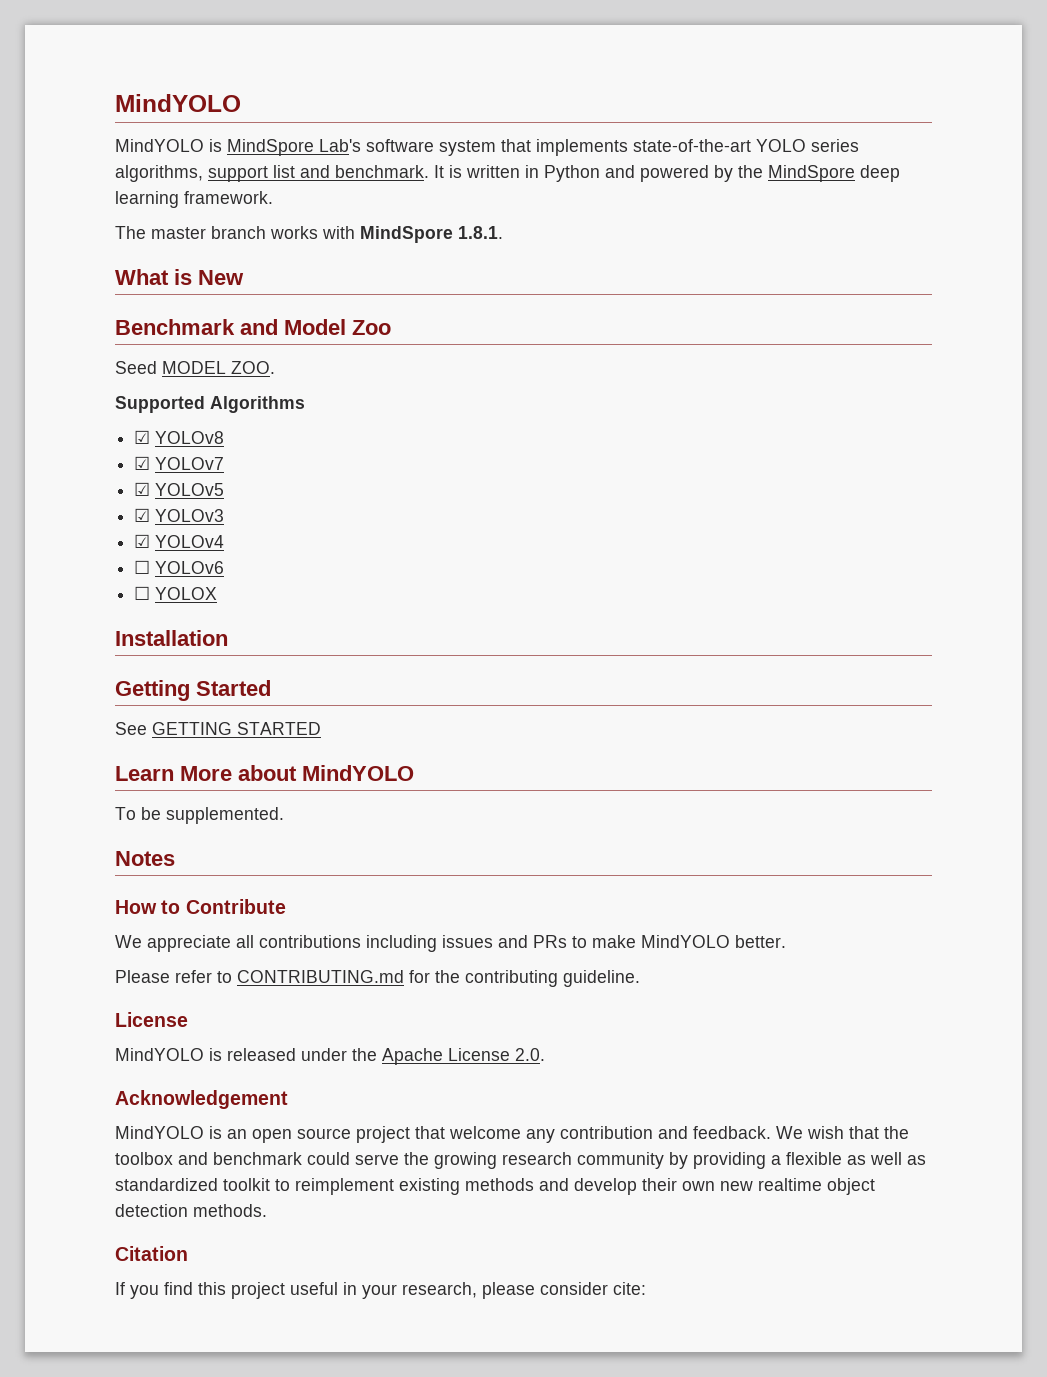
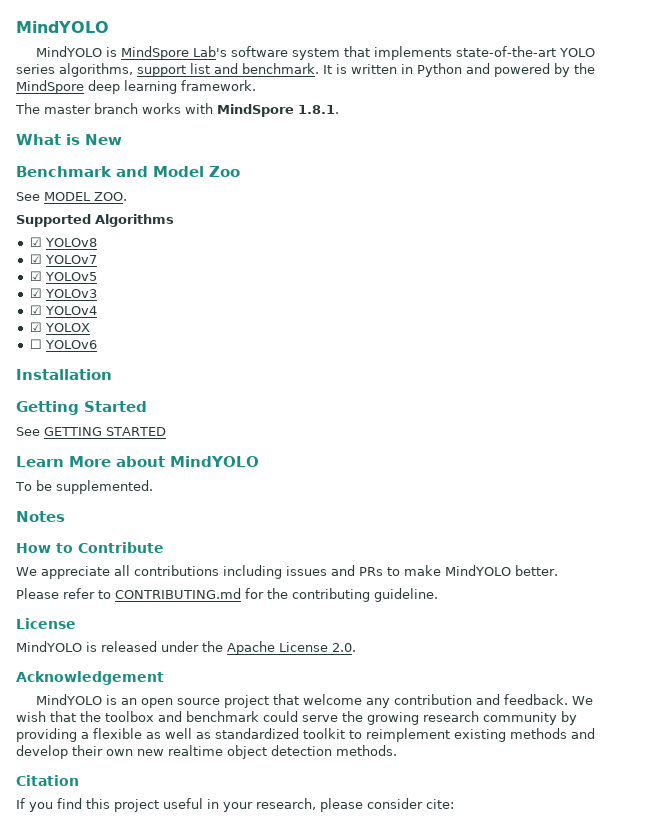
[115,361,157,374] Seed -> [16,192,40,201] See
(225, 541) none -> [29,322,90,332] // ☑ YOLOX
[134,586,218,600] // ☐ YOLOX -> (97, 344) none

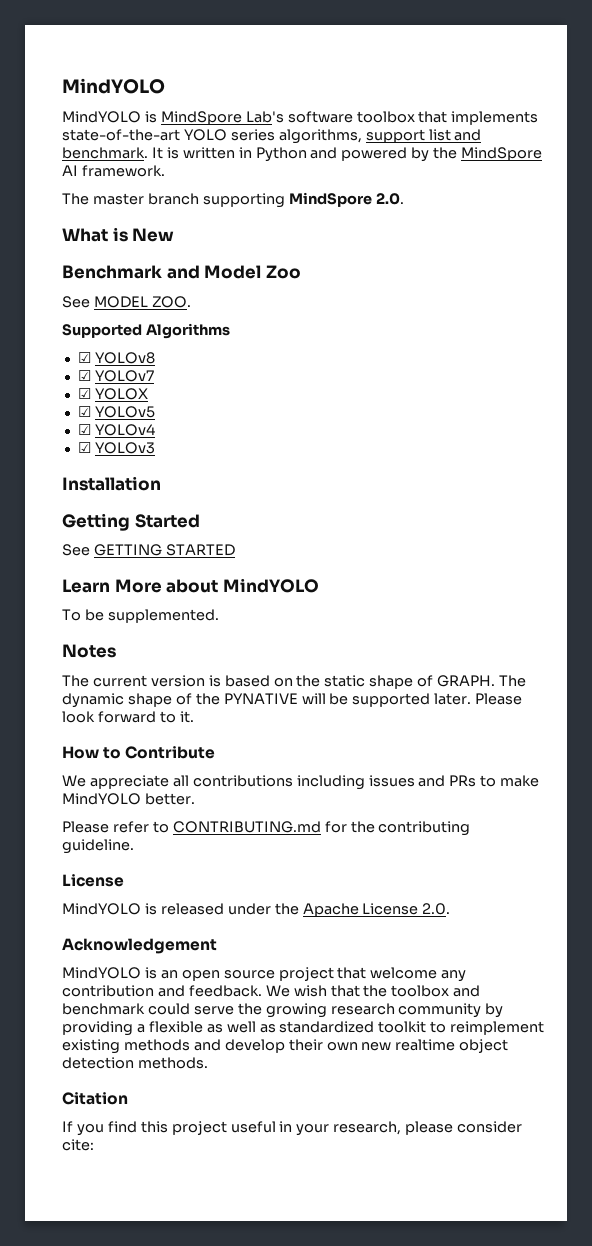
[291,48,340,60] system -> [356,111,415,123] toolbox
[88,80,177,94] deep learning -> [62,165,78,176] AI
[142,103,339,117] works with MindSpore 1.8.1. -> [202,192,404,208] supporting MindSpore 2.0.
[44,272,97,281] [29,288,97,298] YOLOv5 // ☑ YOLOv3 -> [94,388,148,400] [77,406,155,418] YOLOX // ☑ YOLOv5
[44,323,90,332] [29,339,97,349] YOLOX // ☐ YOLOv6 -> [94,442,155,454] YOLOv3
(65, 516) none -> [62,675,527,689] [62,693,523,708] [62,711,194,723] // The current version is based on the static shape of GRAPH. The dynamic shape of the PYNATIVE will be supported later. Please look forward to it.

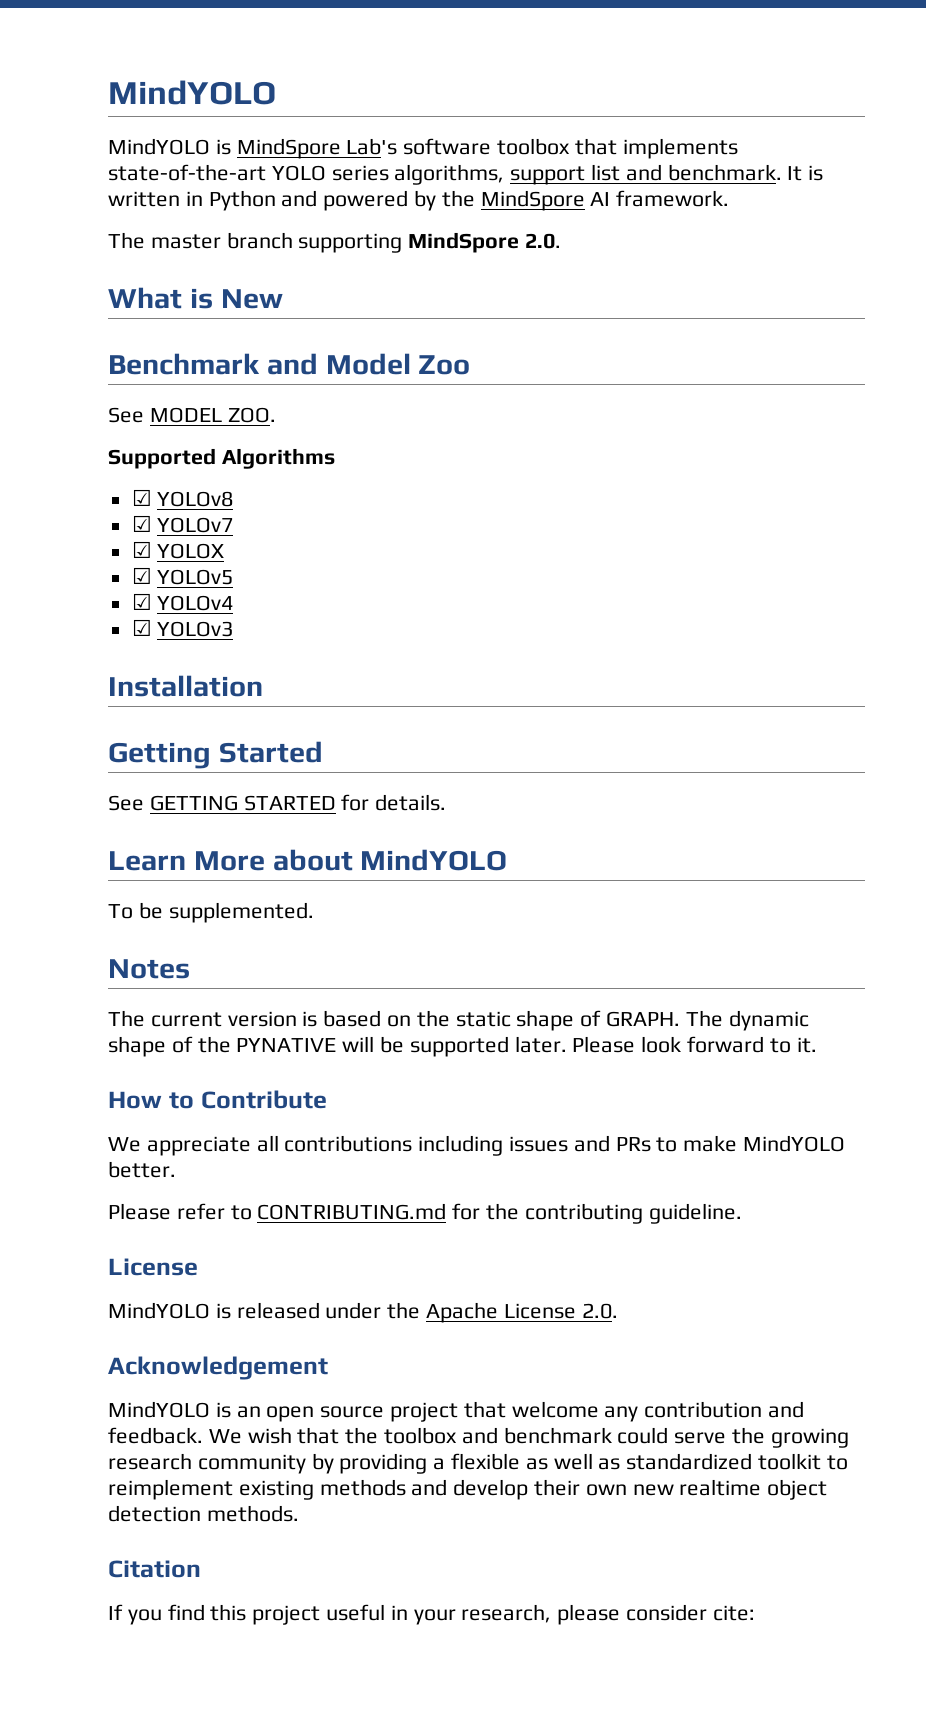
(235, 550) none -> [341,794,447,811] for details.

